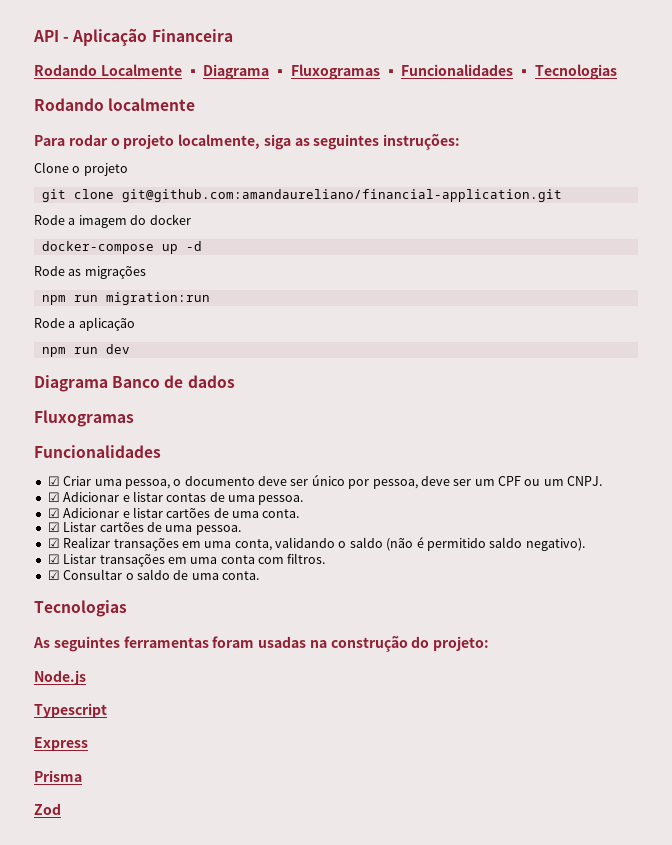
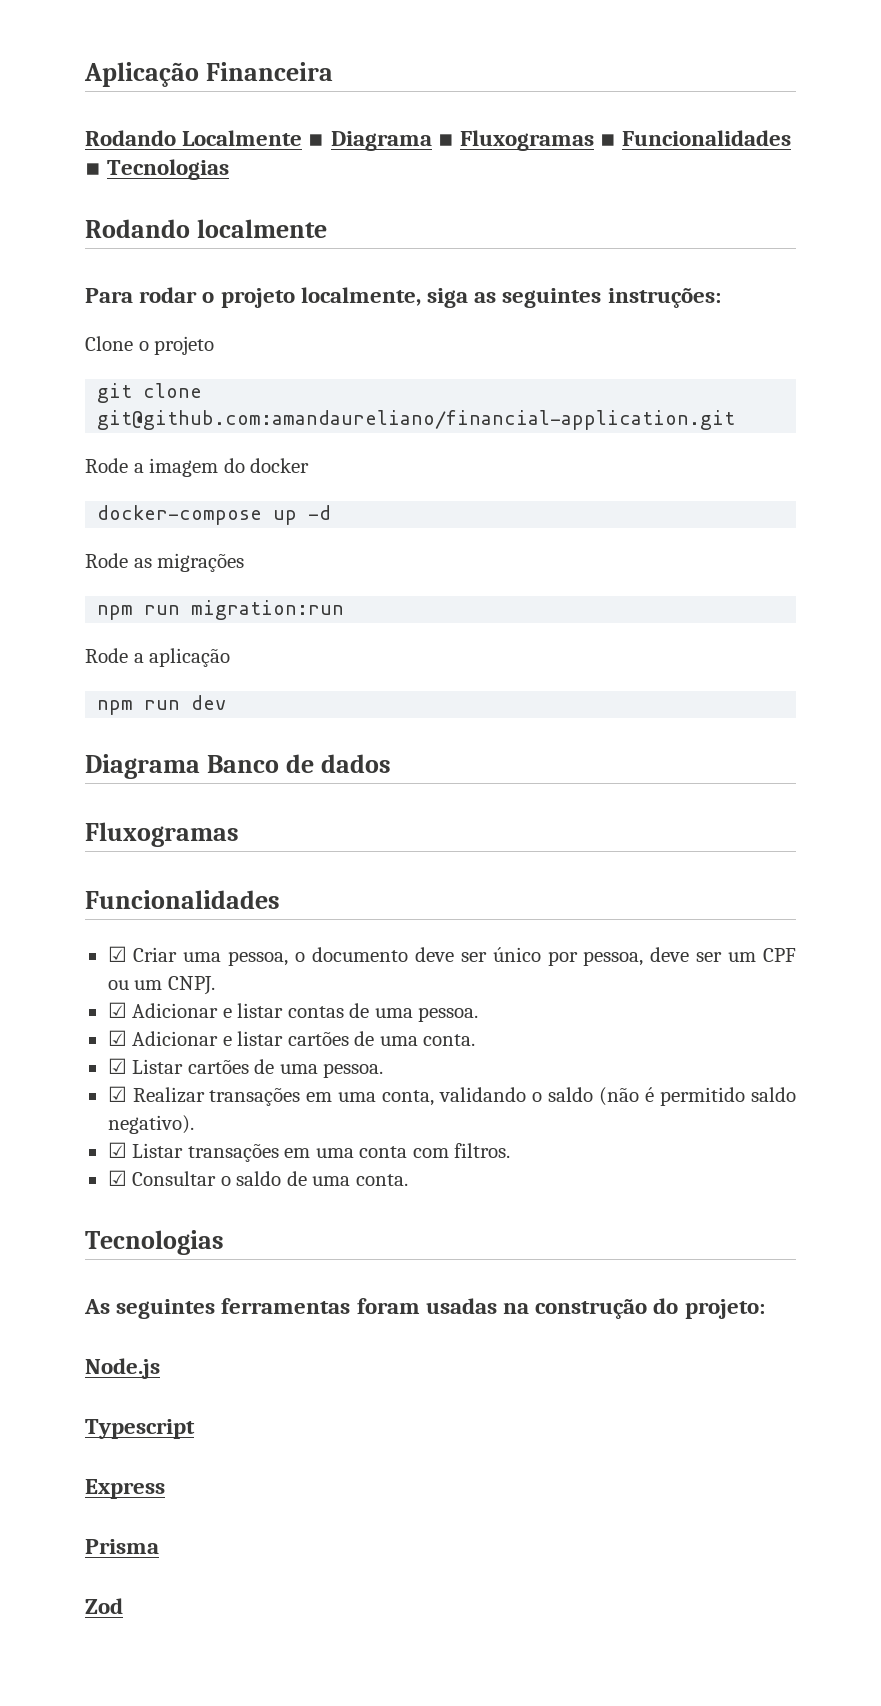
[33,30,70,42] API - -> (84, 74) none

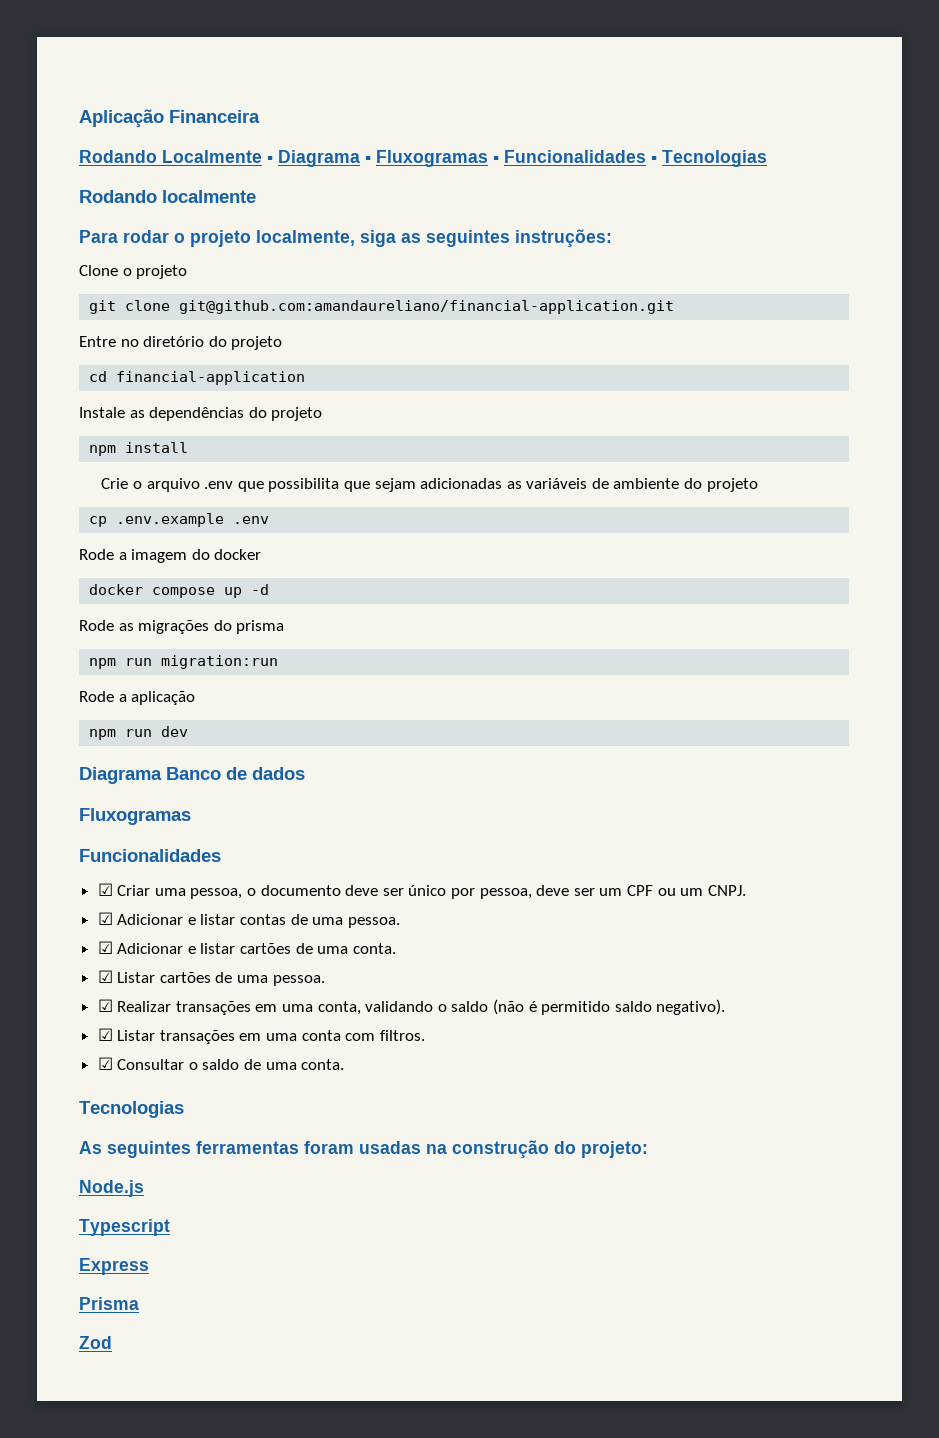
(736, 420) none -> [79,336,283,350] [89,371,306,385] [79,407,323,421] [89,442,189,456] [101,478,758,492] [89,513,270,527] // Entre no diretório do projeto // cd financial-application // Instale as dependências do projeto // npm install // Crie o arquivo .env que possibilita que sejam adicionadas as variáveis de ambiente do projeto // cp .env.example .env
[97,505,263,525] docker-compose -> [89,584,216,598] docker compose
(245, 562) none -> [213,620,285,634] do prisma

